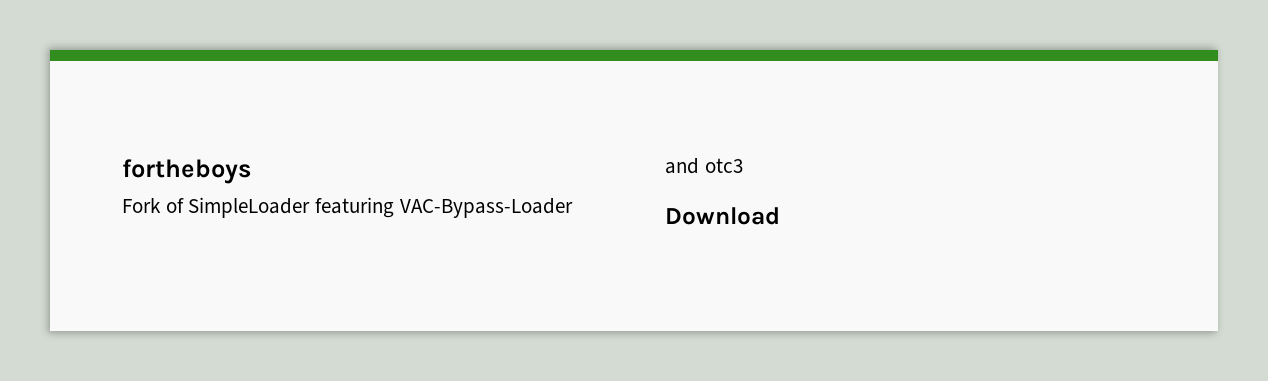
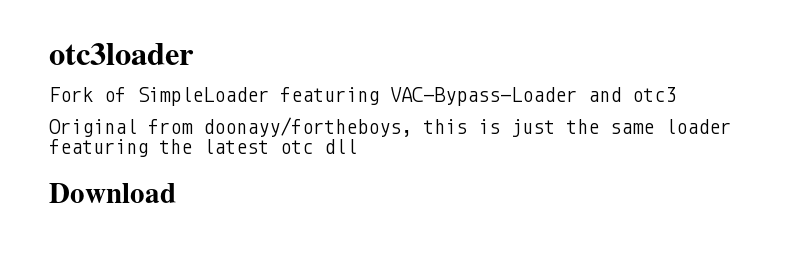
[122,159,251,184] fortheboys -> [49,43,194,65] otc3loader
(743, 165) none -> [49,117,731,137] [49,139,357,157] // Original from doonayy/fortheboys, this is just the same loader featuring the latest otc dll

